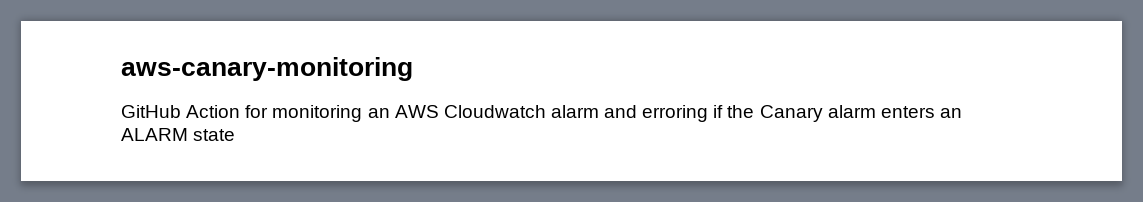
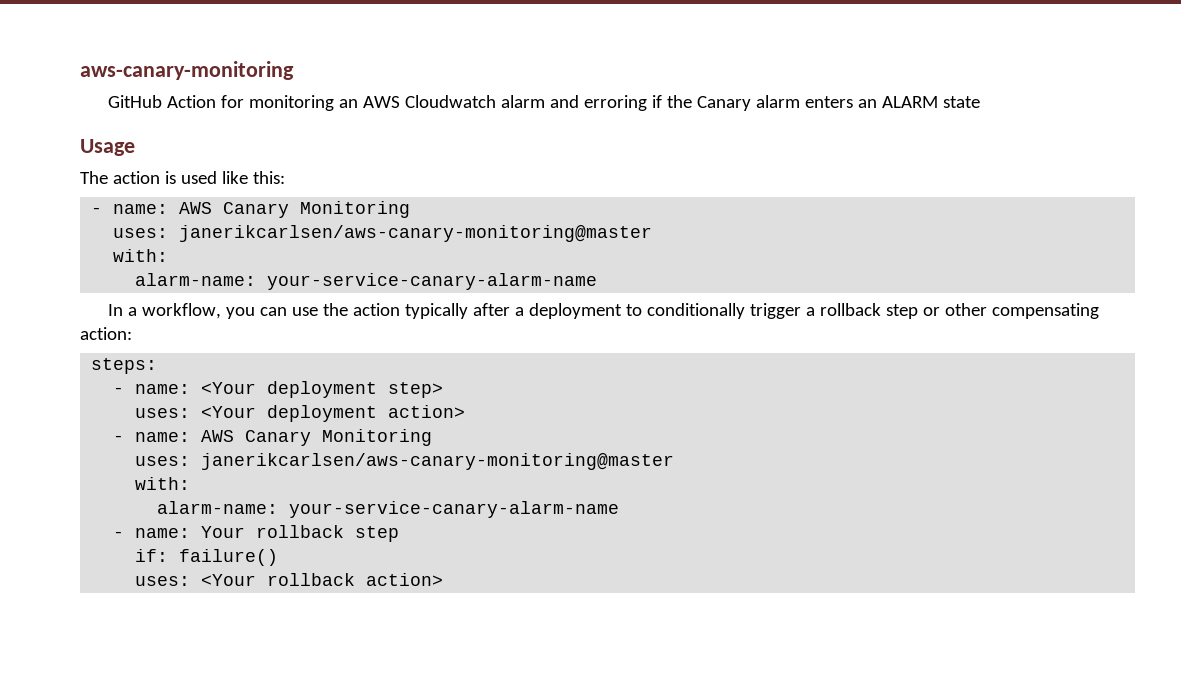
(236, 135) none -> [80,139,135,156] [80,171,285,184] [91,201,411,218] [113,225,653,242] [113,249,169,262] [135,273,598,290] [107,303,1099,319] [80,327,132,340] [91,358,158,374] [113,381,444,398] [135,405,466,422] [113,429,433,446] [135,453,675,470] [135,477,191,490] [157,501,620,518] [113,525,400,542] [135,549,279,566] [135,573,444,586] // Usage // The action is used like this: // - name: AWS Canary Monitoring // uses: janerikcarlsen/aws-canary-monitoring@master // with: // alarm-name: your-service-canary-alarm-name // In a workflow, you can use the action typically after a deployment to conditionally trigger a rollback step or other compensating action: // steps: // - name: <Your deployment step> // uses: <Your deployment action> // - name: AWS Canary Monitoring // uses: janerikcarlsen/aws-canary-monitoring@master // with: // alarm-name: your-service-canary-alarm-name // - name: Your rollback step // if: failure() // uses: <Your rollback action>

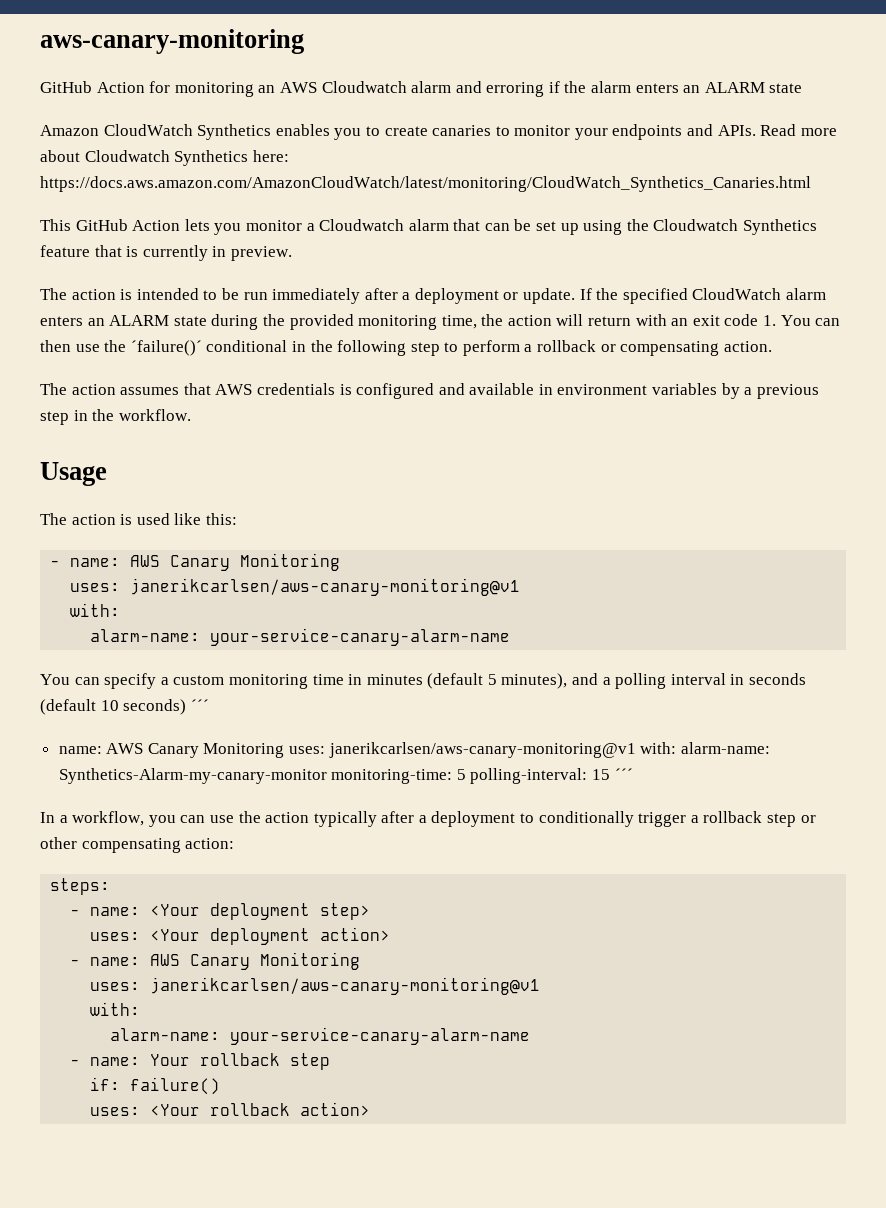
[696,95,980,111] Canary alarm enters an ALARM state -> [591,81,803,93] [40,124,837,140] [40,150,289,166] [40,176,811,192] [40,219,818,235] [40,245,292,261] [40,288,827,304] [40,314,841,330] [40,340,772,356] [40,383,819,399] [40,409,191,425] alarm enters an ALARM state // Amazon CloudWatch Synthetics enables you to create canaries to monitor your endpoints and APIs. Read more about Cloudwatch Synthetics here: https://docs.aws.amazon.com/AmazonCloudWatch/latest/monitoring/CloudWatch_Synthetics_Canaries.html // This GitHub Action lets you monitor a Cloudwatch alarm that can be set up using the Cloudwatch Synthetics feature that is currently in preview. // The action is intended to be run immediately after a deployment or update. If the specified CloudWatch alarm enters an ALARM state during the provided monitoring time, the action will return with an exit code 1. You can then use the ´failure()´ conditional in the following step to perform a rollback or compensating action. // The action assumes that AWS credentials is configured and available in environment variables by a previous step in the workflow.
[179,225,653,242] [113,249,169,262] [135,273,598,290] janerikcarlsen/aws-canary-monitoring@master // with: // alarm-name: your-service-canary-alarm-name -> [130,578,521,596] [70,603,121,617] [90,628,511,646] [40,673,807,689] [40,699,209,715] [58,742,770,758] [58,768,633,784] janerikcarlsen/aws-canary-monitoring@v1 // with: // alarm-name: your-service-canary-alarm-name // You can specify a custom monitoring time in minutes (default 5 minutes), and a polling interval in seconds (default 10 seconds) ´´´ // name: AWS Canary Monitoring uses: janerikcarlsen/aws-canary-monitoring@v1 with: alarm-name: Synthetics-Alarm-my-canary-monitor monitoring-time: 5 polling-interval: 15 ´´´
[201,453,675,470] janerikcarlsen/aws-canary-monitoring@master -> [150,977,541,995] janerikcarlsen/aws-canary-monitoring@v1

